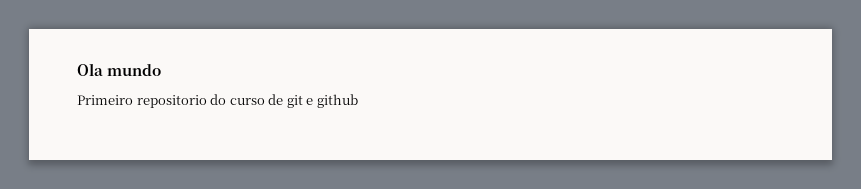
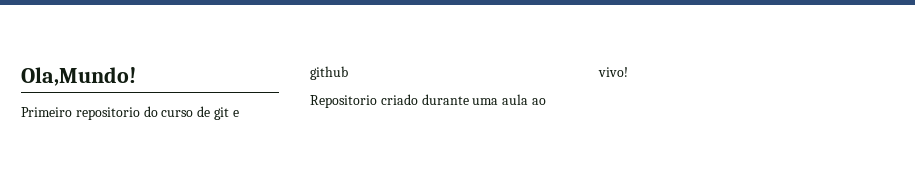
[77,63,162,76] Ola mundo -> [21,67,136,86] Ola,Mundo!
(358, 101) none -> [310,94,546,108] [598,67,628,77] // Repositorio criado durante uma aula ao vivo!

